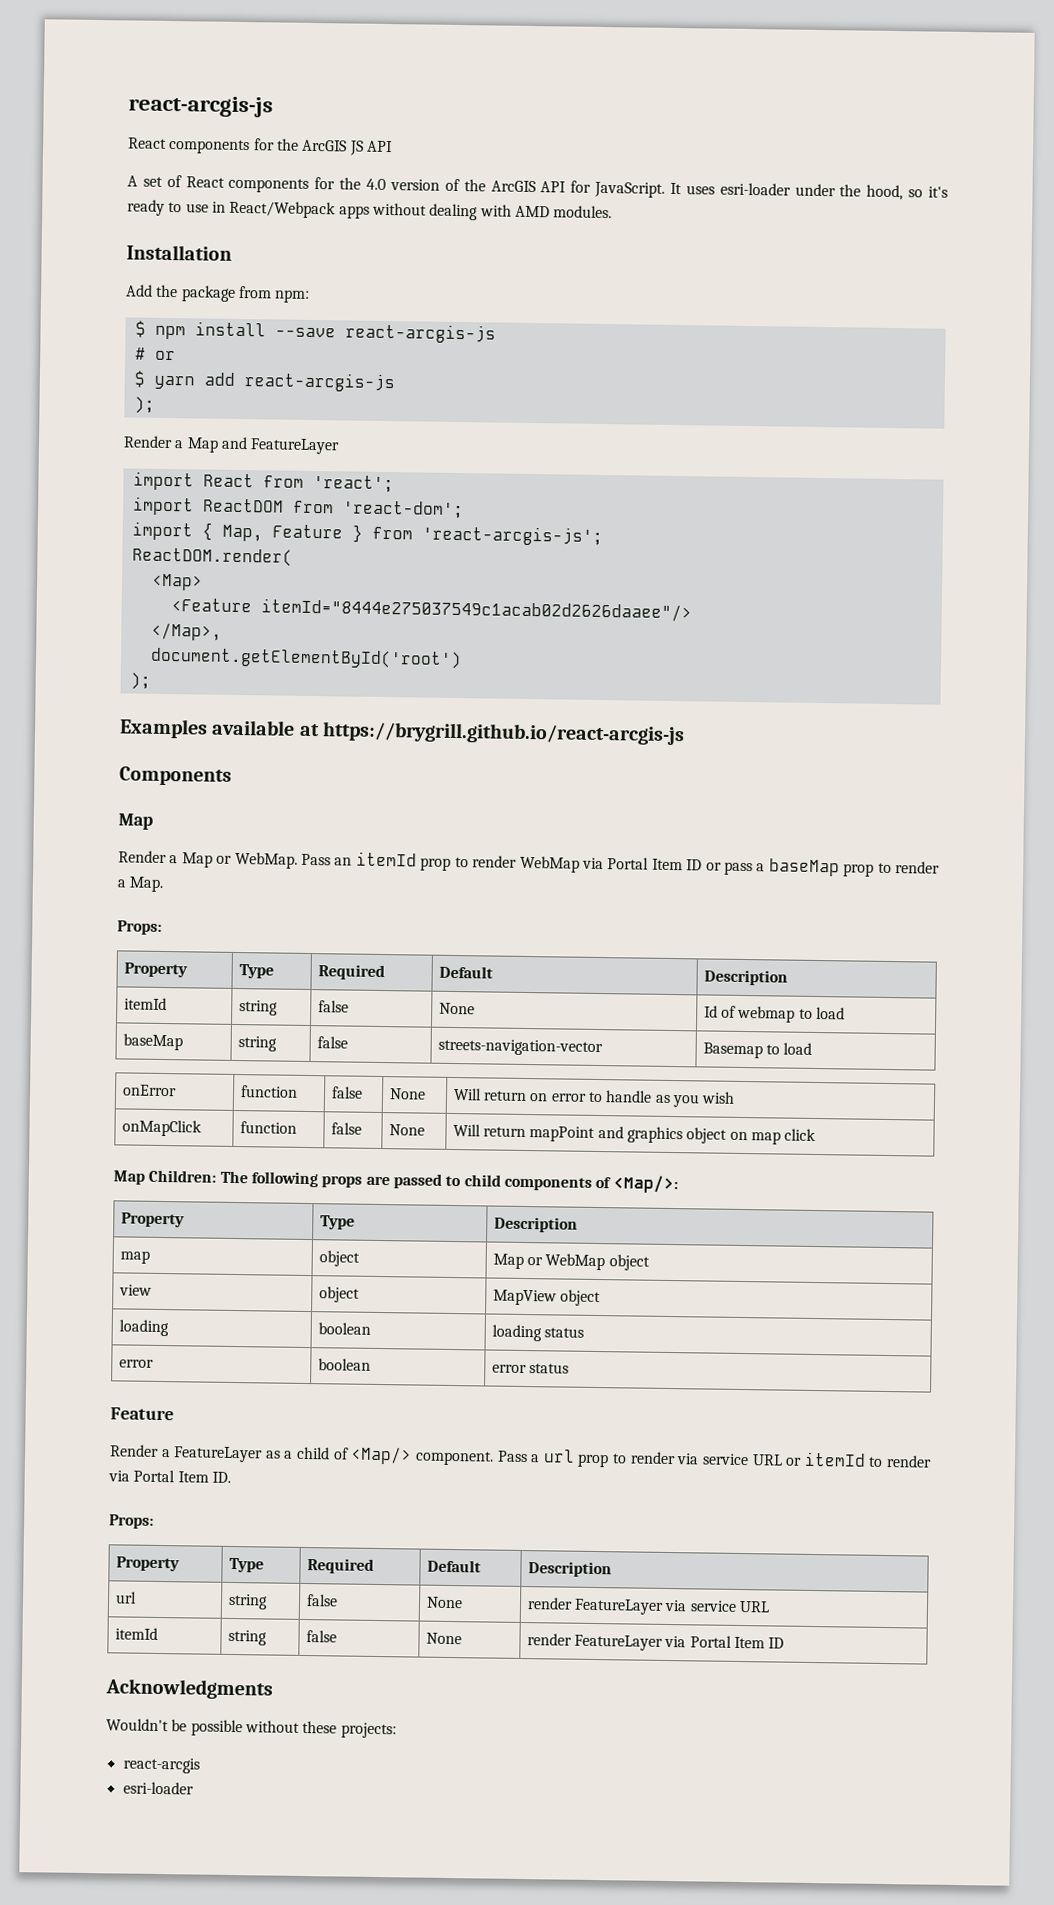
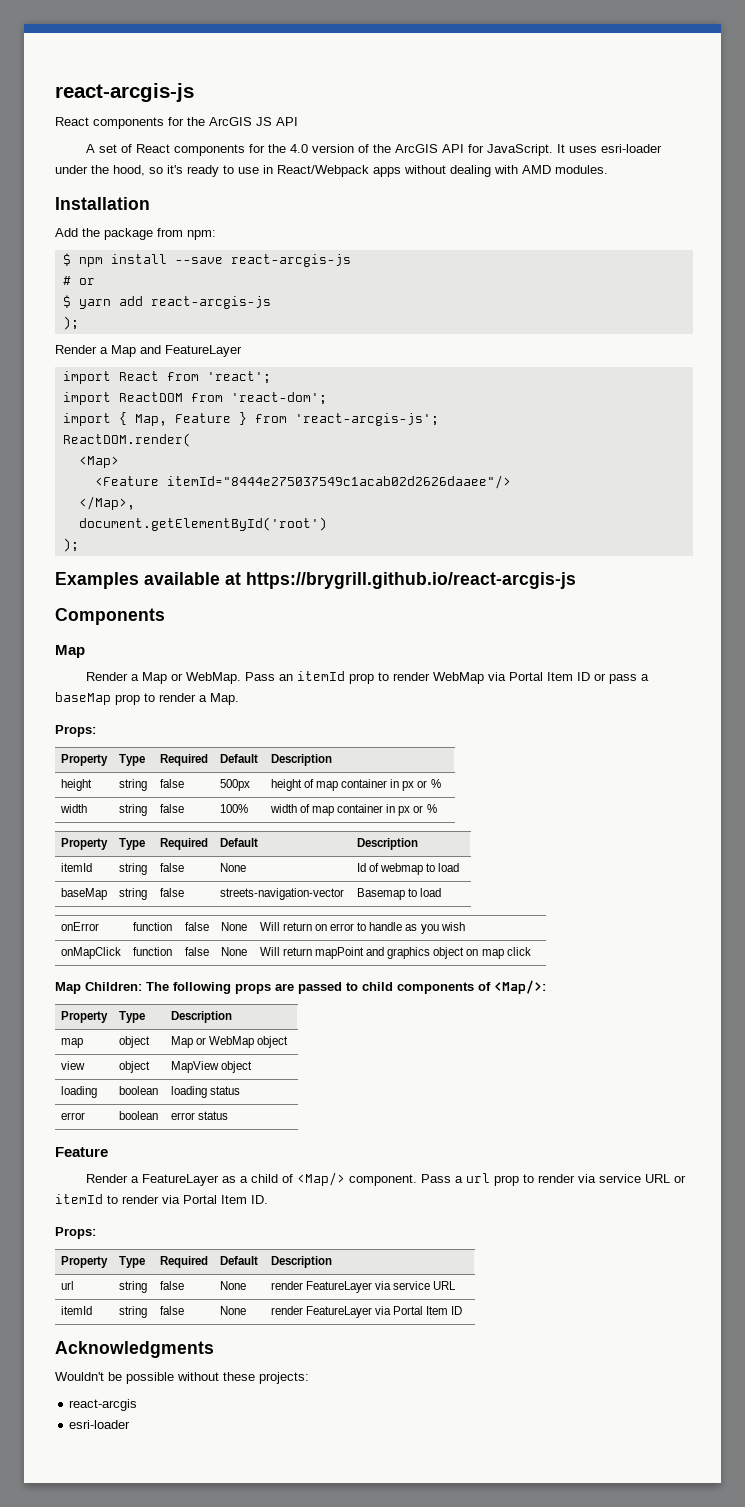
(788, 977) none -> [60,779,92,791] [118,779,147,791] [159,779,184,788] [219,779,250,791] [270,779,441,791] [59,804,87,813] [118,804,147,816] [159,804,184,813] [219,804,248,813] [269,804,437,816] [60,838,108,850] [118,838,145,850] [159,838,208,850] [219,838,258,847] [356,838,418,850] // height | string | false | 500px | height of map container in px or % // width | string | false | 100% | width of map container in px or % // Property | Type | Required | Default | Description

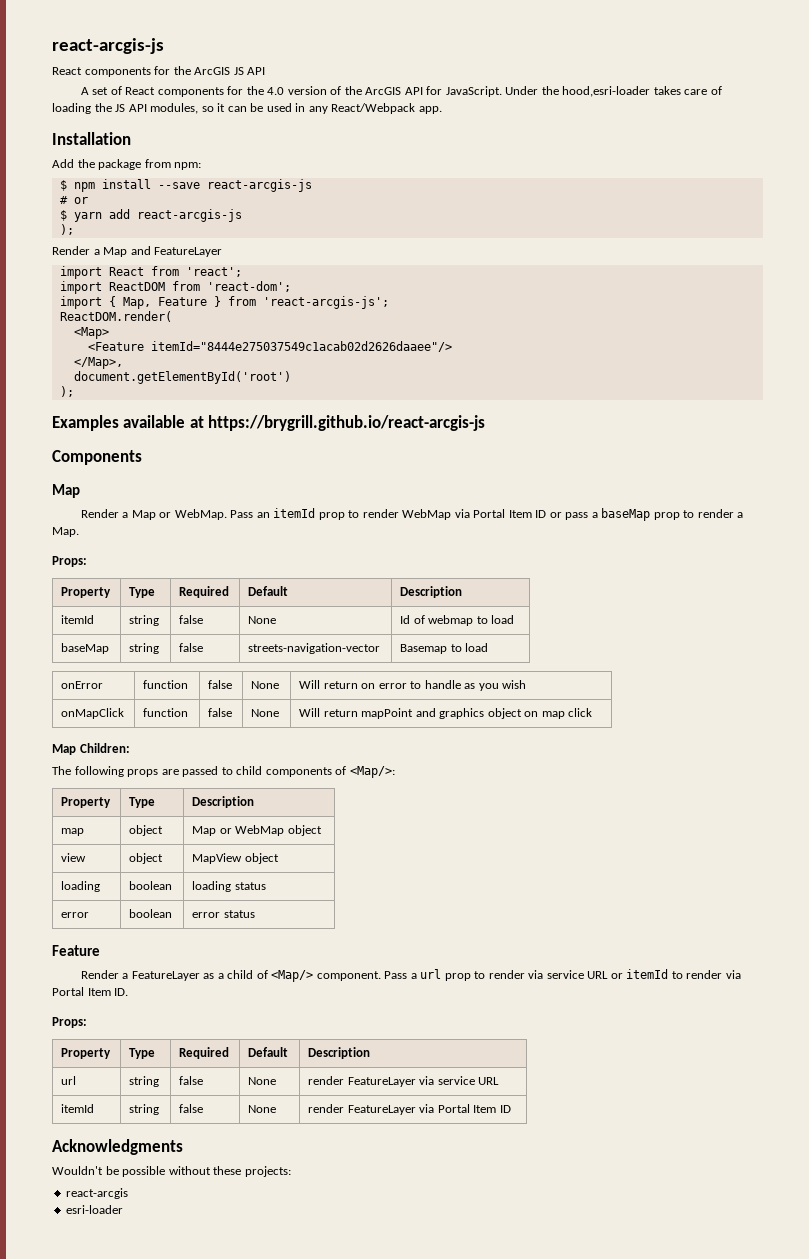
[557,144,663,153] [55,165,608,177] It uses esri-loader under the hood, so it's ready to use in React/Webpack apps without dealing with AMD modules. -> [505,86,722,97] [52,103,442,114] Under the hood,esri-loader takes care of loading the JS API modules, so it can be used in any React/Webpack app.
[60,779,92,791] [118,779,147,791] [159,779,184,788] [219,779,250,791] [270,779,441,791] [59,804,87,813] [118,804,147,816] [159,804,184,813] [219,804,248,813] [269,804,437,816] [60,838,108,850] [118,838,145,850] [159,838,208,850] [219,838,258,847] [356,838,418,850] // height | string | false | 500px | height of map container in px or % // width | string | false | 100% | width of map container in px or % // Property | Type | Required | Default | Description -> (463, 592) none
(142, 986) none -> (130, 748) //

